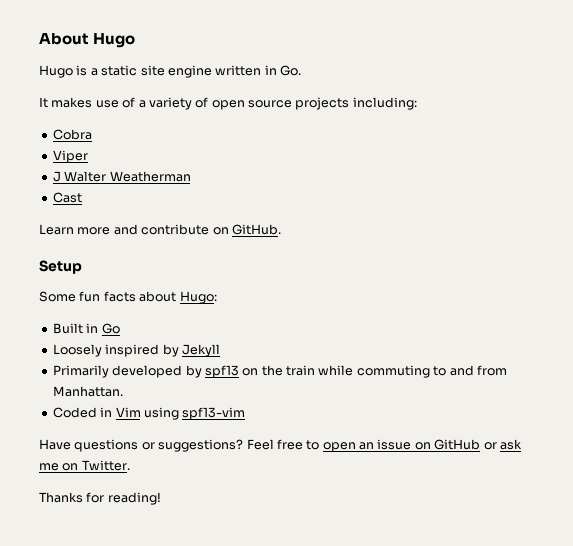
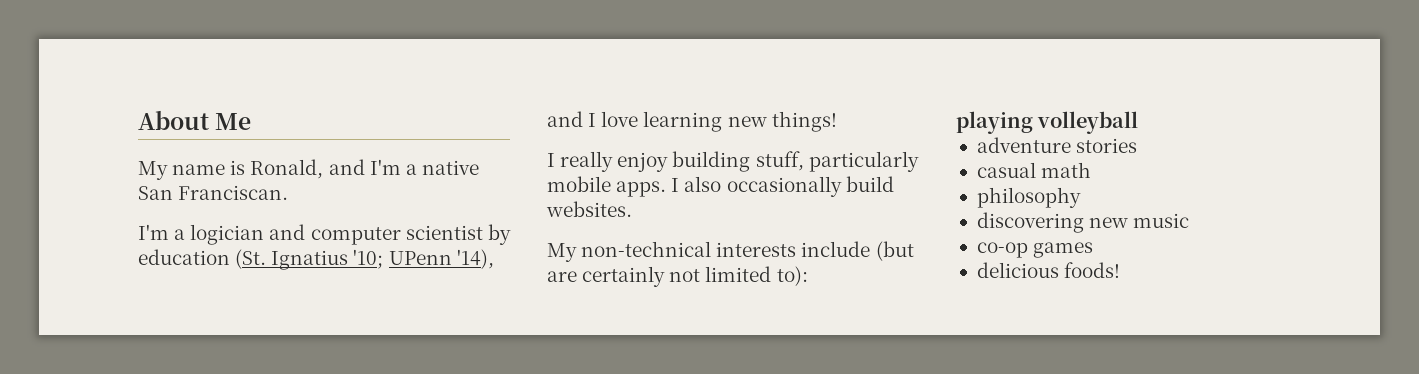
[93,33,136,48] [39,65,301,78] [39,97,417,110] [52,129,92,140] [52,150,88,163] [52,171,191,182] [52,192,82,203] [39,224,281,235] [39,260,82,274] [39,291,217,304] [52,323,120,334] [52,344,220,357] [52,365,507,378] [52,386,123,397] [52,407,246,420] [39,439,522,452] [39,460,130,471] [39,492,161,505] Hugo // Hugo is a static site engine written in Go. // It makes use of a variety of open source projects including: // Cobra // Viper // J Walter Weatherman // Cast // Learn more and contribute on GitHub. // Setup // Some fun facts about Hugo: // Built in Go // Loosely inspired by Jekyll // Primarily developed by spf13 on the train while commuting to and from Manhattan. // Coded in Vim using spf13-vim // Have questions or suggestions? Feel free to open an issue on GitHub or ask me on Twitter. // Thanks for reading! -> [215,113,252,130] [138,159,479,180] [138,185,289,200] [138,224,511,245] [138,249,494,270] [547,111,837,132] [547,151,919,172] [547,176,894,197] [546,201,632,217] [547,241,914,262] [547,266,808,287] [956,111,1139,134] [976,137,1138,153] [976,162,1092,178] [976,187,1081,208] [976,212,1190,233] [976,242,1094,258] [976,262,1121,278] Me // My name is Ronald, and I'm a native San Franciscan. // I'm a logician and computer scientist by education (St. Ignatius '10; UPenn '14), and I love learning new things! // I really enjoy building stuff, particularly mobile apps. I also occasionally build websites. // My non-technical interests include (but are certainly not limited to): // playing volleyball // adventure stories // casual math // philosophy // discovering new music // co-op games // delicious foods!

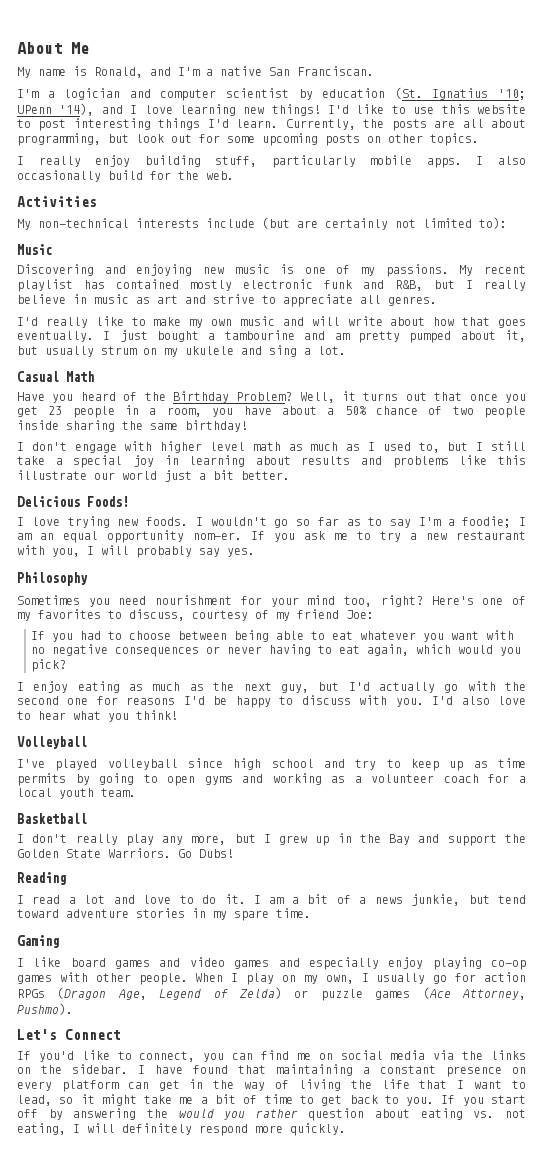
(837, 121) none -> [328,104,526,114] [17,118,526,131] [17,133,479,146] I'd like to use this website to post interesting things I'd learn. Currently, the posts are all about programming, but look out for some upcoming posts on other topics.
[546,201,632,217] websites. -> [150,171,234,180] [17,196,97,207] for the web. // Activities
[956,111,1139,134] [976,137,1138,153] [976,162,1092,178] [976,187,1081,208] [976,212,1190,233] [976,242,1094,258] [976,262,1121,278] playing volleyball // adventure stories // casual math // philosophy // discovering new music // co-op games // delicious foods! -> [17,244,52,255] [17,264,526,277] [17,279,526,292] [17,294,437,307] [17,316,526,328] [17,330,527,343] [17,345,346,357] [17,371,94,382] [17,391,526,403] [17,405,526,418] [17,420,248,432] [17,441,527,453] [17,455,526,468] [17,470,290,482] [17,496,129,507] [17,516,526,528] [17,530,526,543] [17,545,255,558] [17,572,88,586] [17,595,527,607] [17,609,374,621] [30,630,514,642] [30,644,521,657] [30,659,66,672] [17,681,526,693] [17,695,526,708] [17,710,178,722] [17,736,87,749] [17,758,526,771] [17,773,527,786] [17,788,136,799] [17,813,87,824] [17,833,526,846] [17,848,234,858] [17,872,66,885] [17,894,527,906] [17,908,311,921] [17,935,59,948] [17,957,526,970] [17,972,526,985] [17,987,526,1001] [17,1003,73,1015] [17,1029,121,1040] [17,1050,526,1062] [17,1064,526,1077] [17,1079,526,1092] [17,1094,527,1106] [17,1108,526,1121] [17,1123,346,1136] Music // Discovering and enjoying new music is one of my passions. My recent playlist has contained mostly electronic funk and R&B, but I really believe in music as art and strive to appreciate all genres. // I'd really like to make my own music and will write about how that goes eventually. I just bought a tambourine and am pretty pumped about it, but usually strum on my ukulele and sing a lot. // Casual Math // Have you heard of the Birthday Problem? Well, it turns out that once you get 23 people in a room, you have about a 50% chance of two people inside sharing the same birthday! // I don't engage with higher level math as much as I used to, but I still take a special joy in learning about results and problems like this illustrate our world just a bit better. // Delicious Foods! // I love trying new foods. I wouldn't go so far as to say I'm a foodie; I am an equal opportunity nom-er. If you ask me to try a new restaurant with you, I will probably say yes. // Philosophy // Sometimes you need nourishment for your mind too, right? Here's one of my favorites to discuss, courtesy of my friend Joe: // If you had to choose between being able to eat whatever you want with no negative consequences or never having to eat again, which would you pick? // I enjoy eating as much as the next guy, but I'd actually go with the second one for reasons I'd be happy to discuss with you. I'd also love to hear what you think! // Volleyball // I've played volleyball since high school and try to keep up as time permits by going to open gyms and working as a volunteer coach for a local youth team. // Basketball // I don't really play any more, but I grew up in the Bay and support the Golden State Warriors. Go Dubs! // Reading // I read a lot and love to do it. I am a bit of a news junkie, but tend toward adventure stories in my spare time. // Gaming // I like board games and video games and especially enjoy playing co-op games with other people. When I play on my own, I usually go for action RPGs (Dragon Age, Legend of Zelda) or puzzle games (Ace Attorney, Pushmo). // Let's Connect // If you'd like to connect, you can find me on social media via the links on the sidebar. I have found that maintaining a constant presence on every platform can get in the way of living the life that I want to lead, so it might take me a bit of time to get back to you. If you start off by answering the would you rather question about eating vs. not eating, I will definitely respond more quickly.

